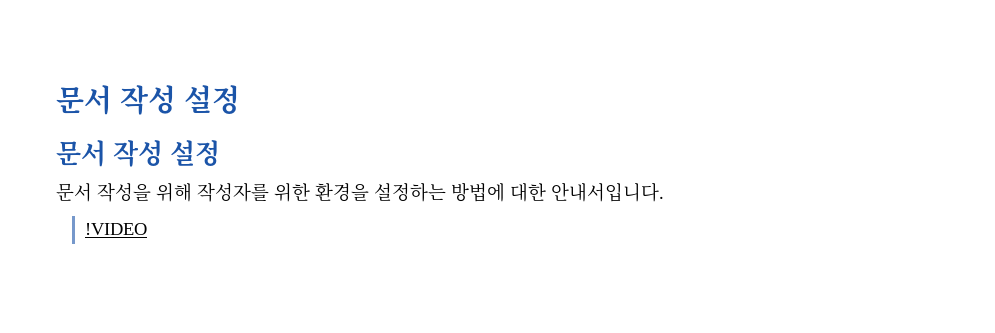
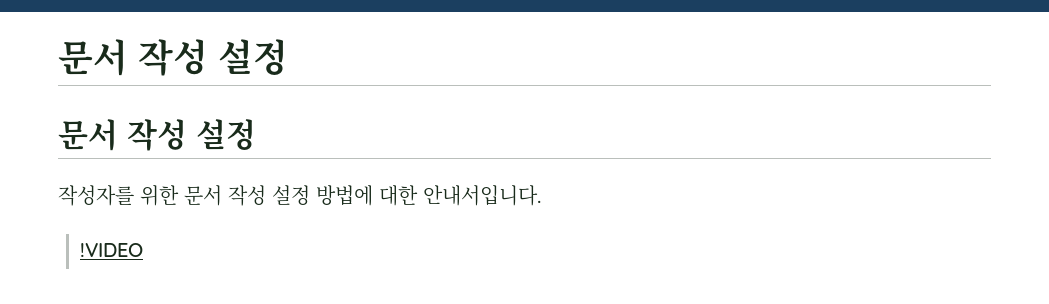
[56,182,446,202] 문서 작성을 위해 작성자를 위한 환경을 설정하는 -> [58,185,310,206] 작성자를 위한 문서 작성 설정

